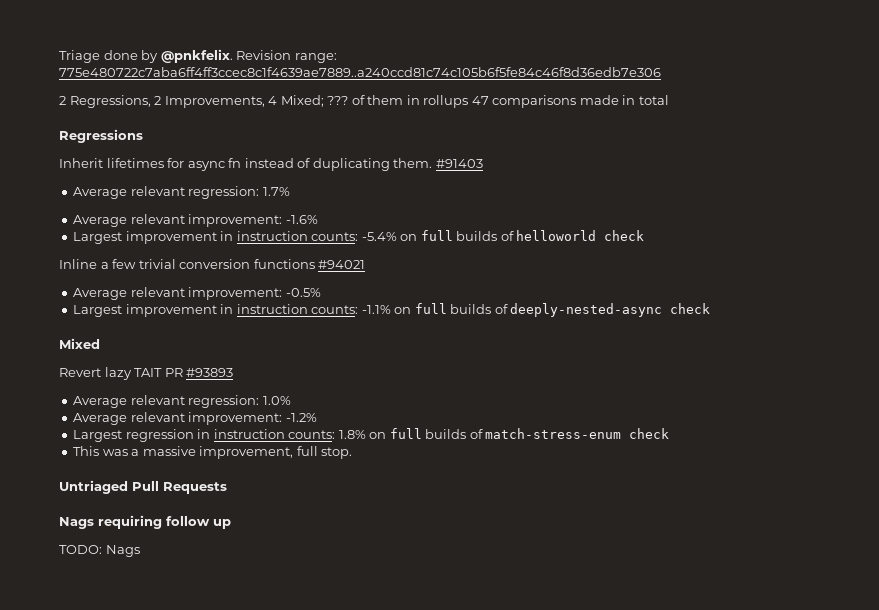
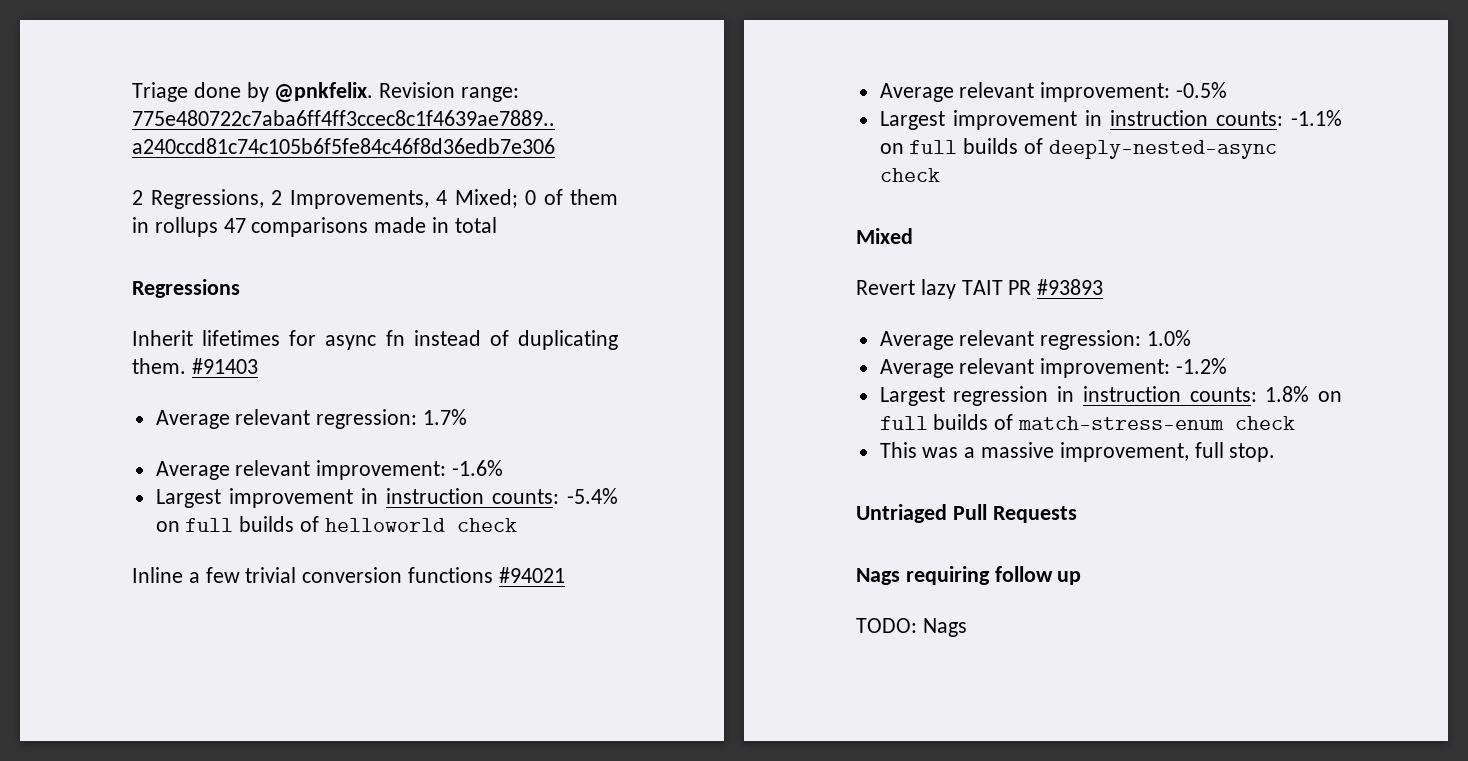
[327,96,349,105] ??? -> [525,190,536,205] 0

